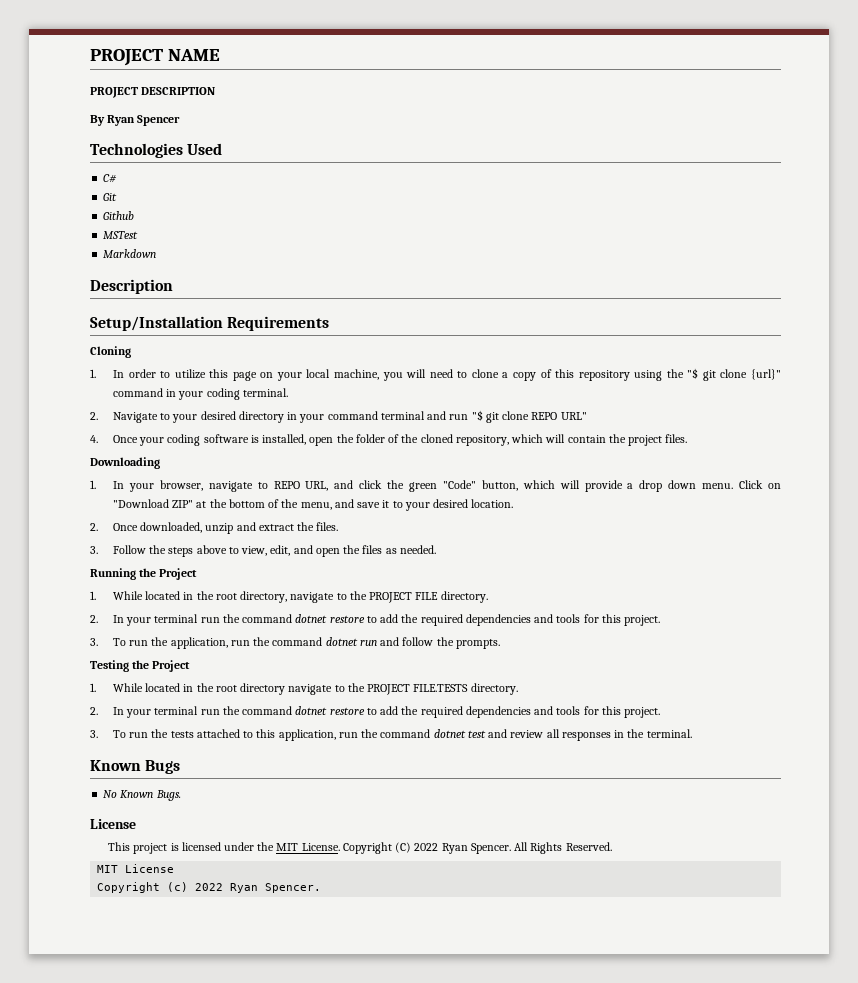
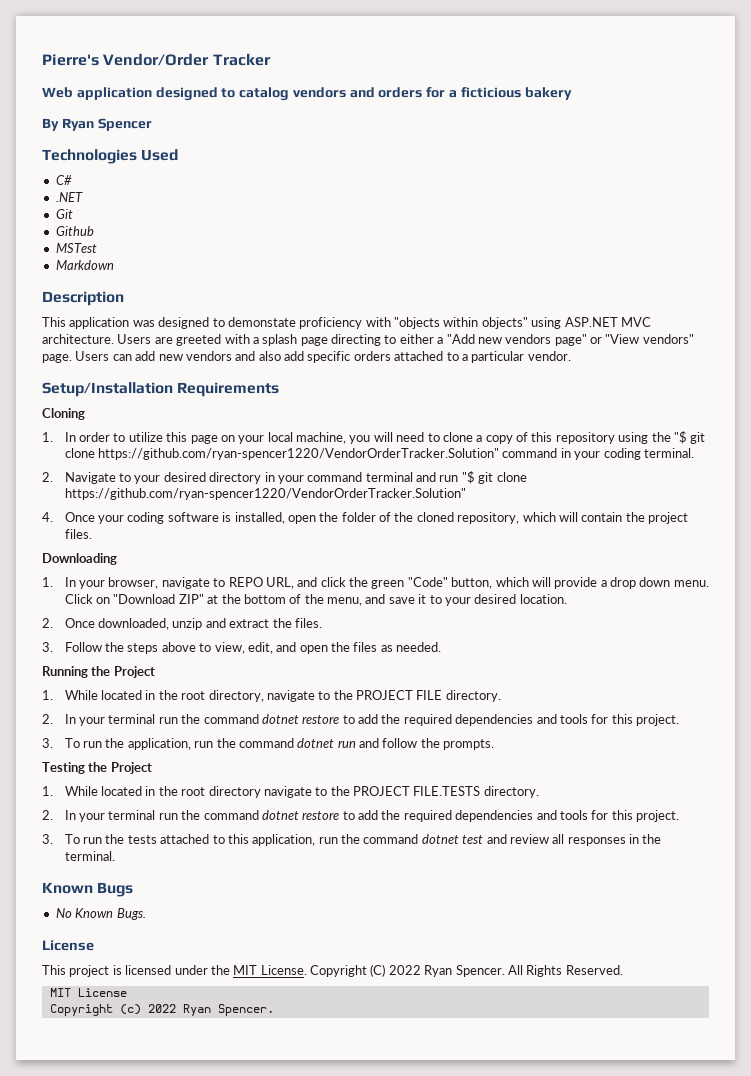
[90,49,220,66] [90,87,216,98] PROJECT NAME // PROJECT DESCRIPTION -> [42,53,271,66] [42,87,572,101] Pierre's Vendor/Order Tracker // Web application designed to catalog vendors and orders for a ficticious bakery
(118, 178) none -> [55,192,83,202] // .NET
(173, 286) none -> [42,317,651,329] [42,334,694,346] [42,351,571,363] // This application was designed to demonstate proficiency with "objects within objects" using ASP.NET MVC architecture. Users are greeted with a splash page directing to either a "Add new vendors page" or "View vendors" page. Users can add new vendors and also add specific orders attached to a particular vendor.
[750,369,781,380] {url}" -> [98,448,500,460] https://github.com/ryan-spencer1220/VendorOrderTracker.Solution"
[531,412,587,420] REPO URL" -> [64,488,466,500] https://github.com/ryan-spencer1220/VendorOrderTracker.Solution"

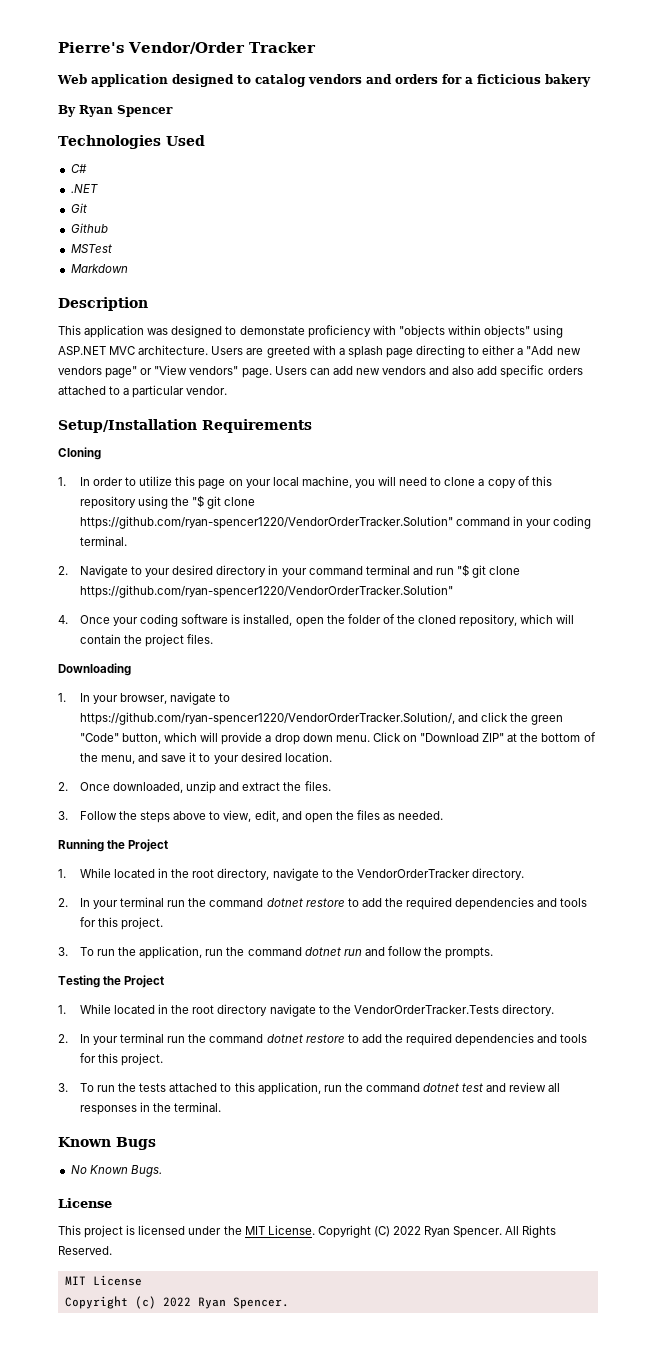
[228,577,294,589] REPO URL, -> [79,712,455,725] https://github.com/ryan-spencer1220/VendorOrderTracker.Solution/,
[356,690,443,700] PROJECT FILE -> [356,869,470,878] VendorOrderTracker
[353,786,481,796] PROJECT FILE.TESTS -> [353,1005,499,1014] VendorOrderTracker.Tests

